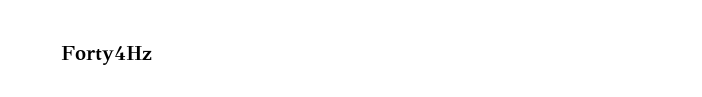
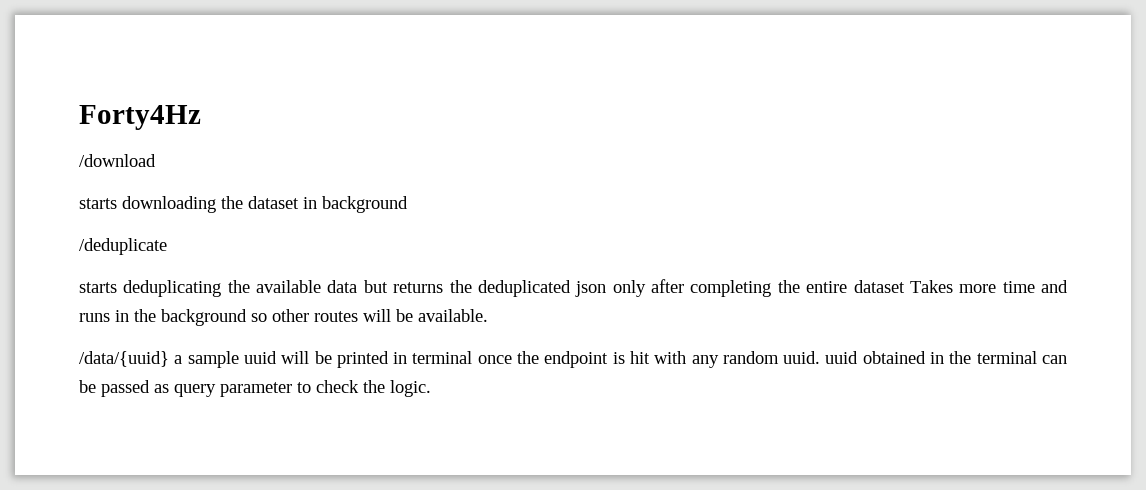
(152, 55) none -> [79,154,156,167] [79,196,408,213] [79,238,167,255] [79,279,1068,297] [79,309,488,326] [79,351,1068,368] [79,380,431,397] // /download // starts downloading the dataset in background // /deduplicate // starts deduplicating the available data but returns the deduplicated json only after completing the entire dataset Takes more time and runs in the background so other routes will be available. // /data/{uuid} a sample uuid will be printed in terminal once the endpoint is hit with any random uuid. uuid obtained in the terminal can be passed as query parameter to check the logic.

